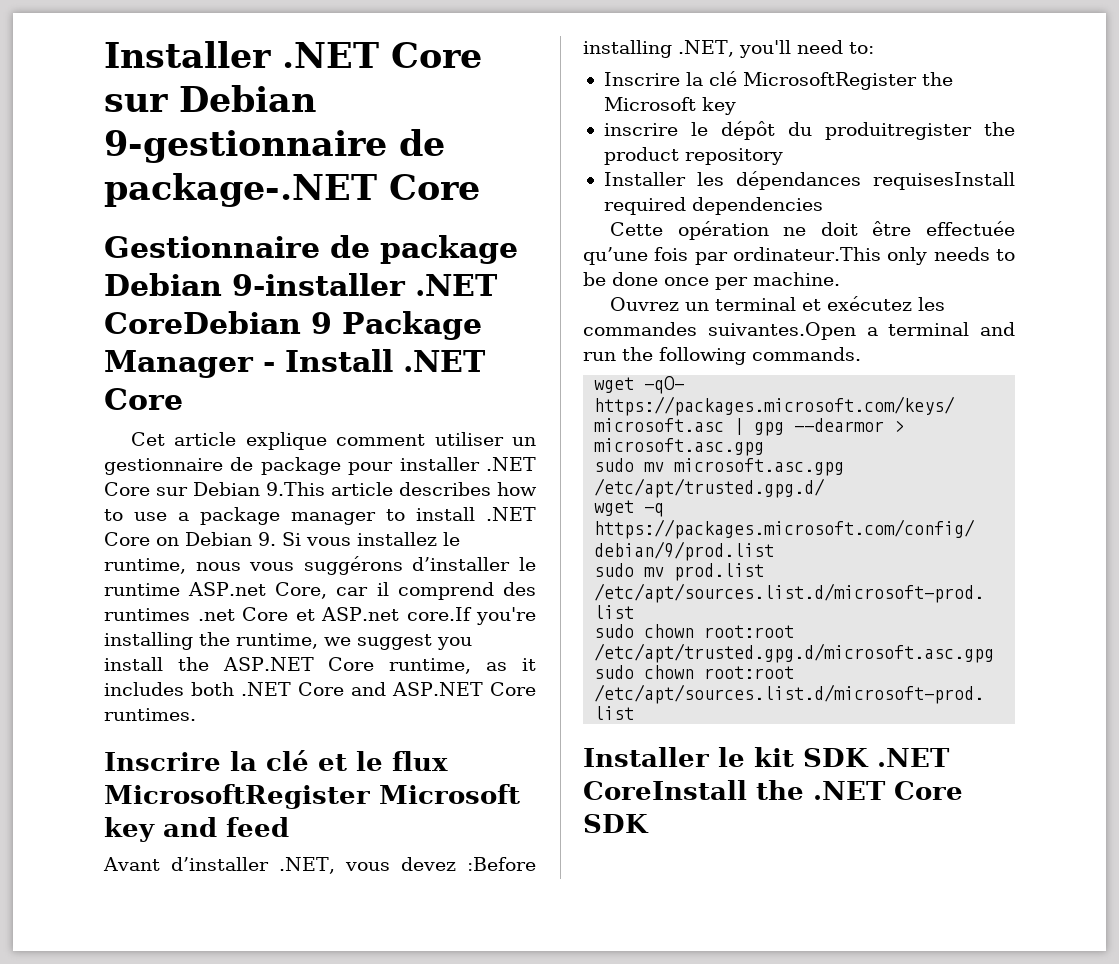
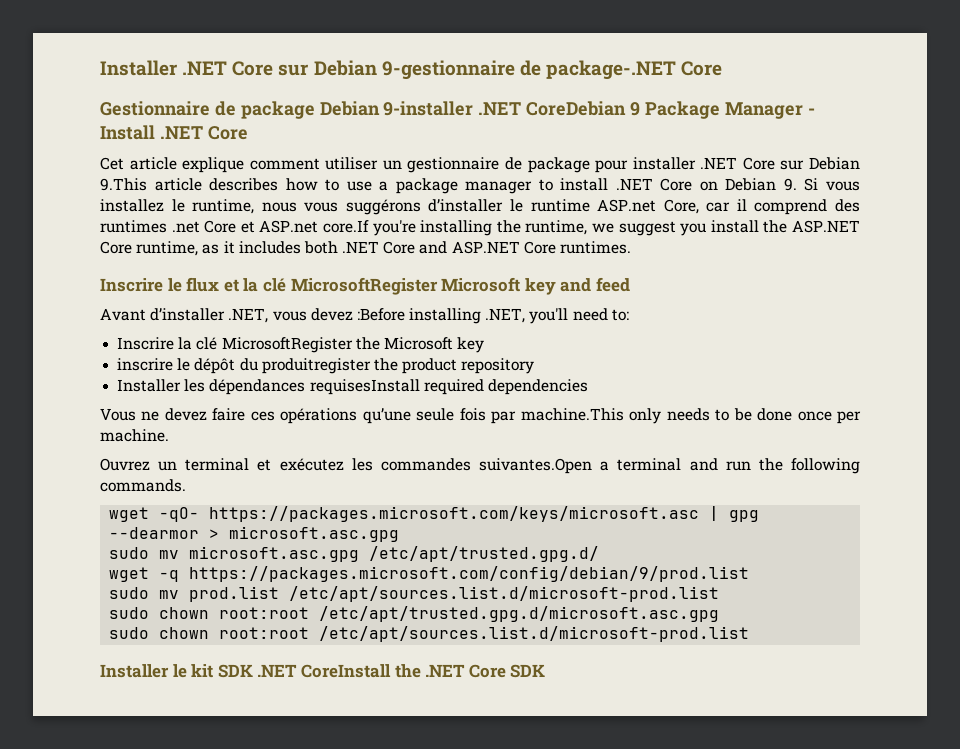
[230,750,448,771] la clé et le flux -> [167,277,286,292] le flux et la clé
[609,221,1015,240] [583,247,648,265] Cette opération ne doit être effectuée qu’une -> [100,408,455,424] Vous ne devez faire ces opérations qu’une seule
[733,247,882,261] ordinateur.This -> [520,408,624,421] machine.This

